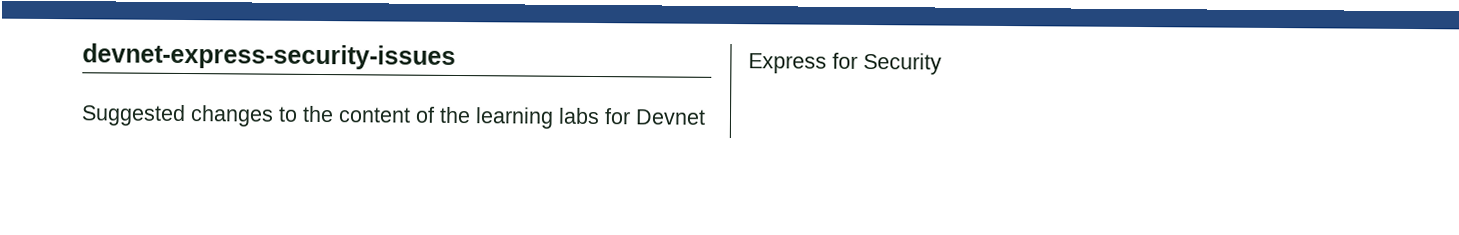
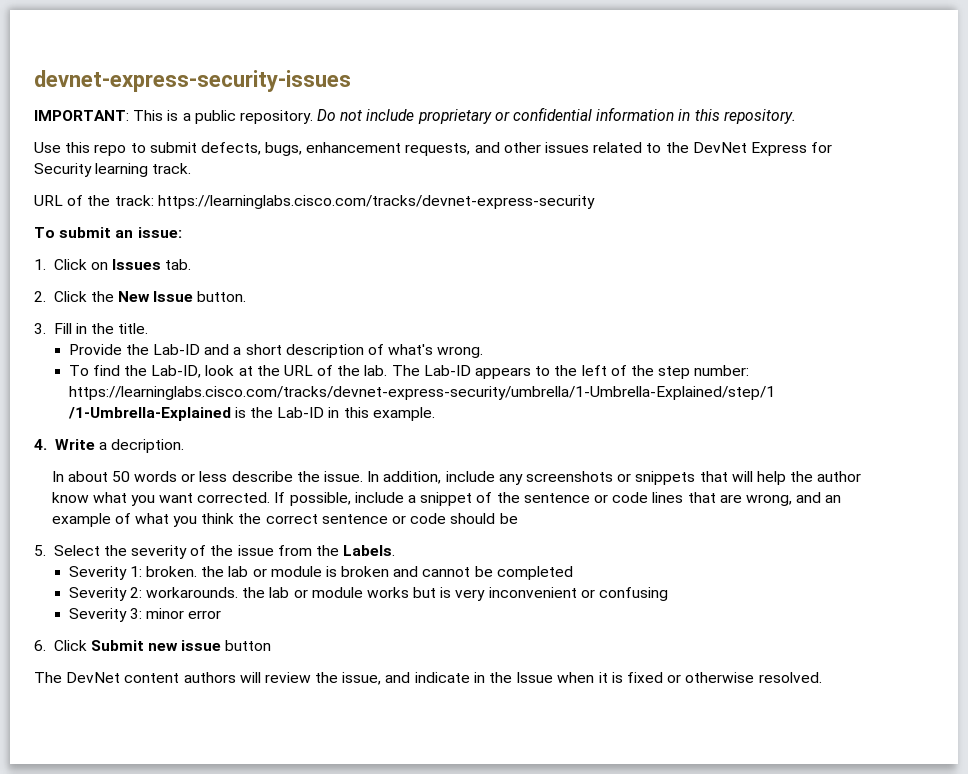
[81,104,706,129] [748,52,942,75] Suggested changes to the content of the learning labs for Devnet Express for Security -> [34,107,796,124] [34,142,833,156] [34,163,192,177] [34,195,595,209] [34,227,182,238] [34,259,192,270] [34,291,247,302] [34,323,149,334] [68,344,484,358] [68,365,750,379] [68,386,775,400] [67,407,435,421] [34,439,185,453] [51,471,862,485] [51,492,842,506] [51,513,518,527] [34,545,396,559] [68,566,573,580] [68,587,669,601] [68,608,222,622] [34,640,272,651] [34,672,822,685] IMPORTANT: This is a public repository. Do not include proprietary or confidential information in this repository. // Use this repo to submit defects, bugs, enhancement requests, and other issues related to the DevNet Express for Security learning track. // URL of the track: https://learninglabs.cisco.com/tracks/devnet-express-security // To submit an issue: // 1. Click on Issues tab. // 2. Click the New Issue button. // 3. Fill in the title. // Provide the Lab-ID and a short description of what's wrong. // To find the Lab-ID, look at the URL of the lab. The Lab-ID appears to the left of the step number: https://learninglabs.cisco.com/tracks/devnet-express-security/umbrella/1-Umbrella-Explained/step/1 /1-Umbrella-Explained is the Lab-ID in this example. // 4. Write a decription. // In about 50 words or less describe the issue. In addition, include any screenshots or snippets that will help the author know what you want corrected. If possible, include a snippet of the sentence or code lines that are wrong, and an example of what you think the correct sentence or code should be // 5. Select the severity of the issue from the Labels. // Severity 1: broken. the lab or module is broken and cannot be completed // Severity 2: workarounds. the lab or module works but is very inconvenient or confusing // Severity 3: minor error // 6. Click Submit new issue button // The DevNet content authors will review the issue, and indicate in the Issue when it is fixed or otherwise resolved.

